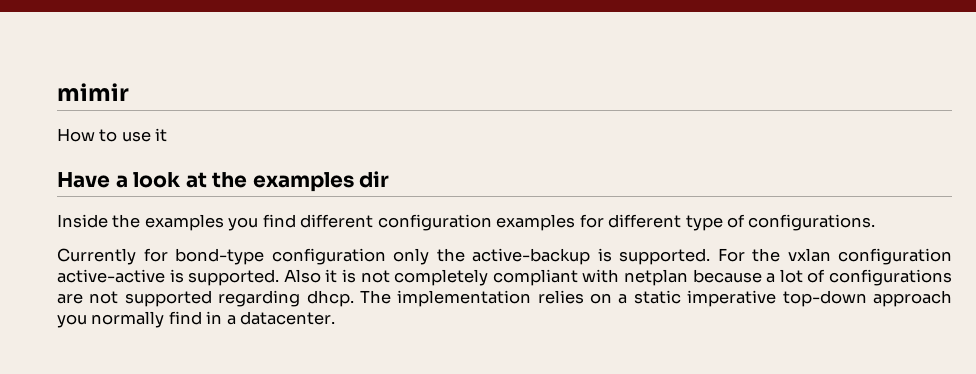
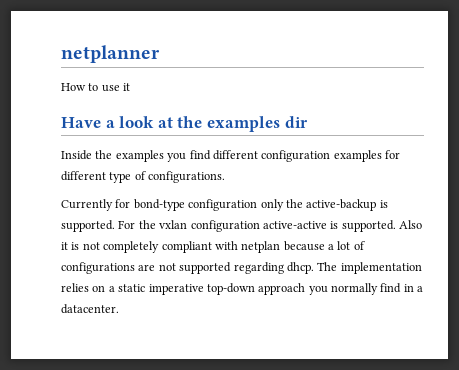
[57,83,129,101] mimir -> [61,45,160,63] netplanner

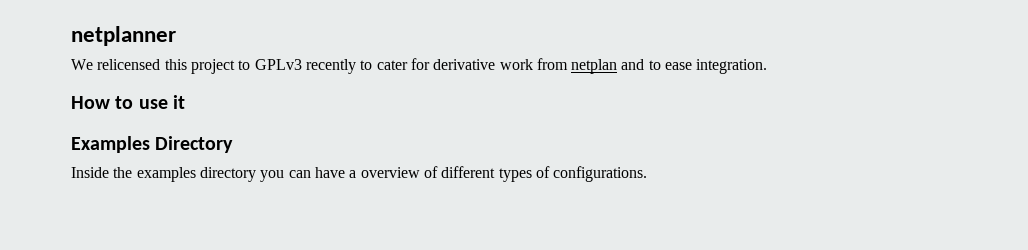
[61,83,131,92] [61,116,308,132] [61,150,400,162] [61,171,226,183] [61,199,388,211] [61,220,422,232] [61,241,365,253] [61,262,422,274] [61,283,424,295] [61,304,119,314] How to use it // Have a look at the examples dir // Inside the examples you find different configuration examples for different type of configurations. // Currently for bond-type configuration only the active-backup is supported. For the vxlan configuration active-active is supported. Also it is not completely compliant with netplan because a lot of configurations are not supported regarding dhcp. The implementation relies on a static imperative top-down approach you normally find in a datacenter. -> [71,58,768,74] [71,95,186,109] [71,136,234,153] [71,166,648,182] We relicensed this project to GPLv3 recently to cater for derivative work from netplan and to ease integration. // How to use it // Examples Directory // Inside the examples directory you can have a overview of different types of configurations.

